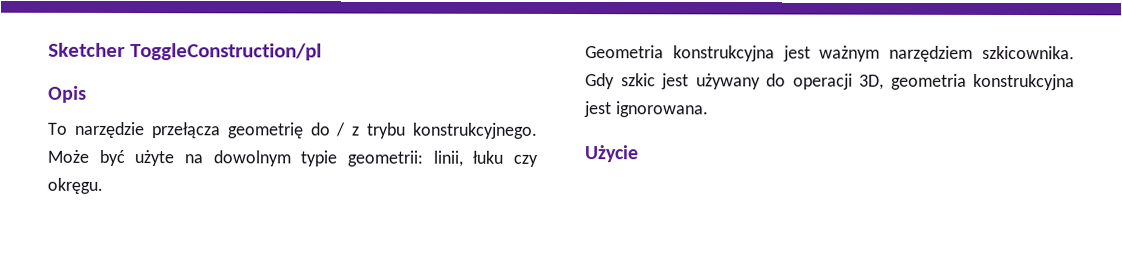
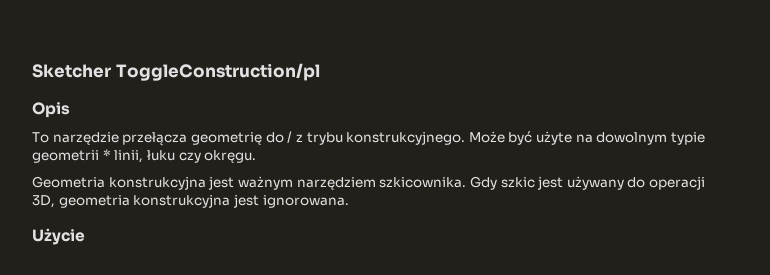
[347,150,423,167] geometrii: -> [32,149,111,163] geometrii *

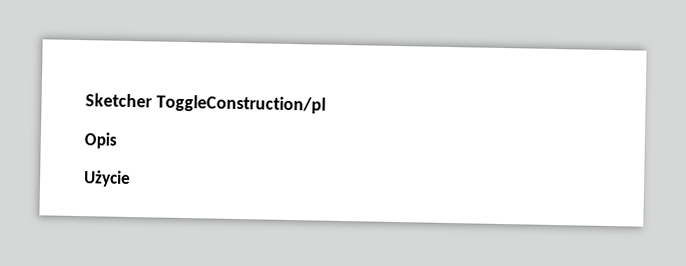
[32,131,706,146] [32,149,257,163] [32,176,706,190] [32,194,349,208] // To narzędzie przełącza geometrię do / z trybu konstrukcyjnego. Może być użyte na dowolnym typie geometrii * linii, łuku czy okręgu. // Geometria konstrukcyjna jest ważnym narzędziem szkicownika. Gdy szkic jest używany do operacji 3D, geometria konstrukcyjna jest ignorowana. -> (117, 140) none

